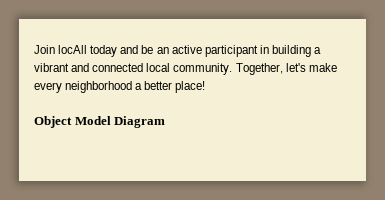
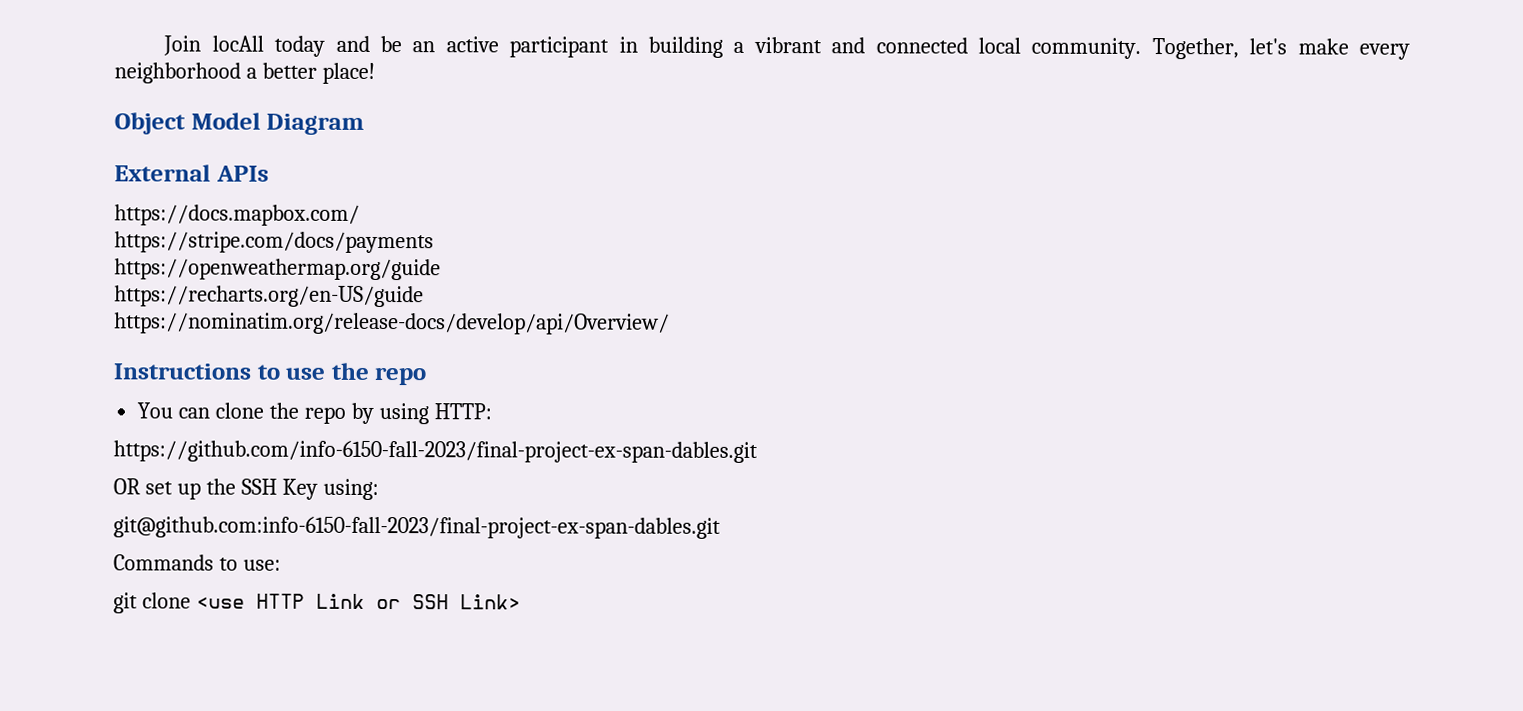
(166, 122) none -> [114,164,269,182] [114,204,360,226] [114,231,434,254] [114,258,441,281] [114,285,424,308] [114,312,670,335] [113,362,427,386] [137,402,492,425] [113,440,758,463] [113,478,379,500] [113,516,721,539] [113,554,281,571] [113,592,521,614] // External APIs // https://docs.mapbox.com/ // https://stripe.com/docs/payments // https://openweathermap.org/guide // https://recharts.org/en-US/guide // https://nominatim.org/release-docs/develop/api/Overview/ // Instructions to use the repo // You can clone the repo by using HTTP: // https://github.com/info-6150-fall-2023/final-project-ex-span-dables.git // OR set up the SSH Key using: // git@github.com:info-6150-fall-2023/final-project-ex-span-dables.git // Commands to use: // git clone <use HTTP Link or SSH Link>

